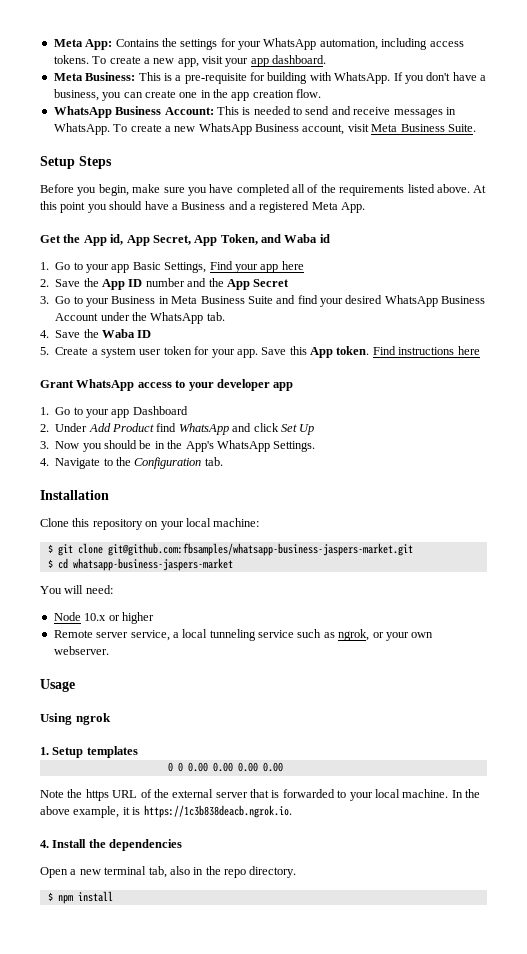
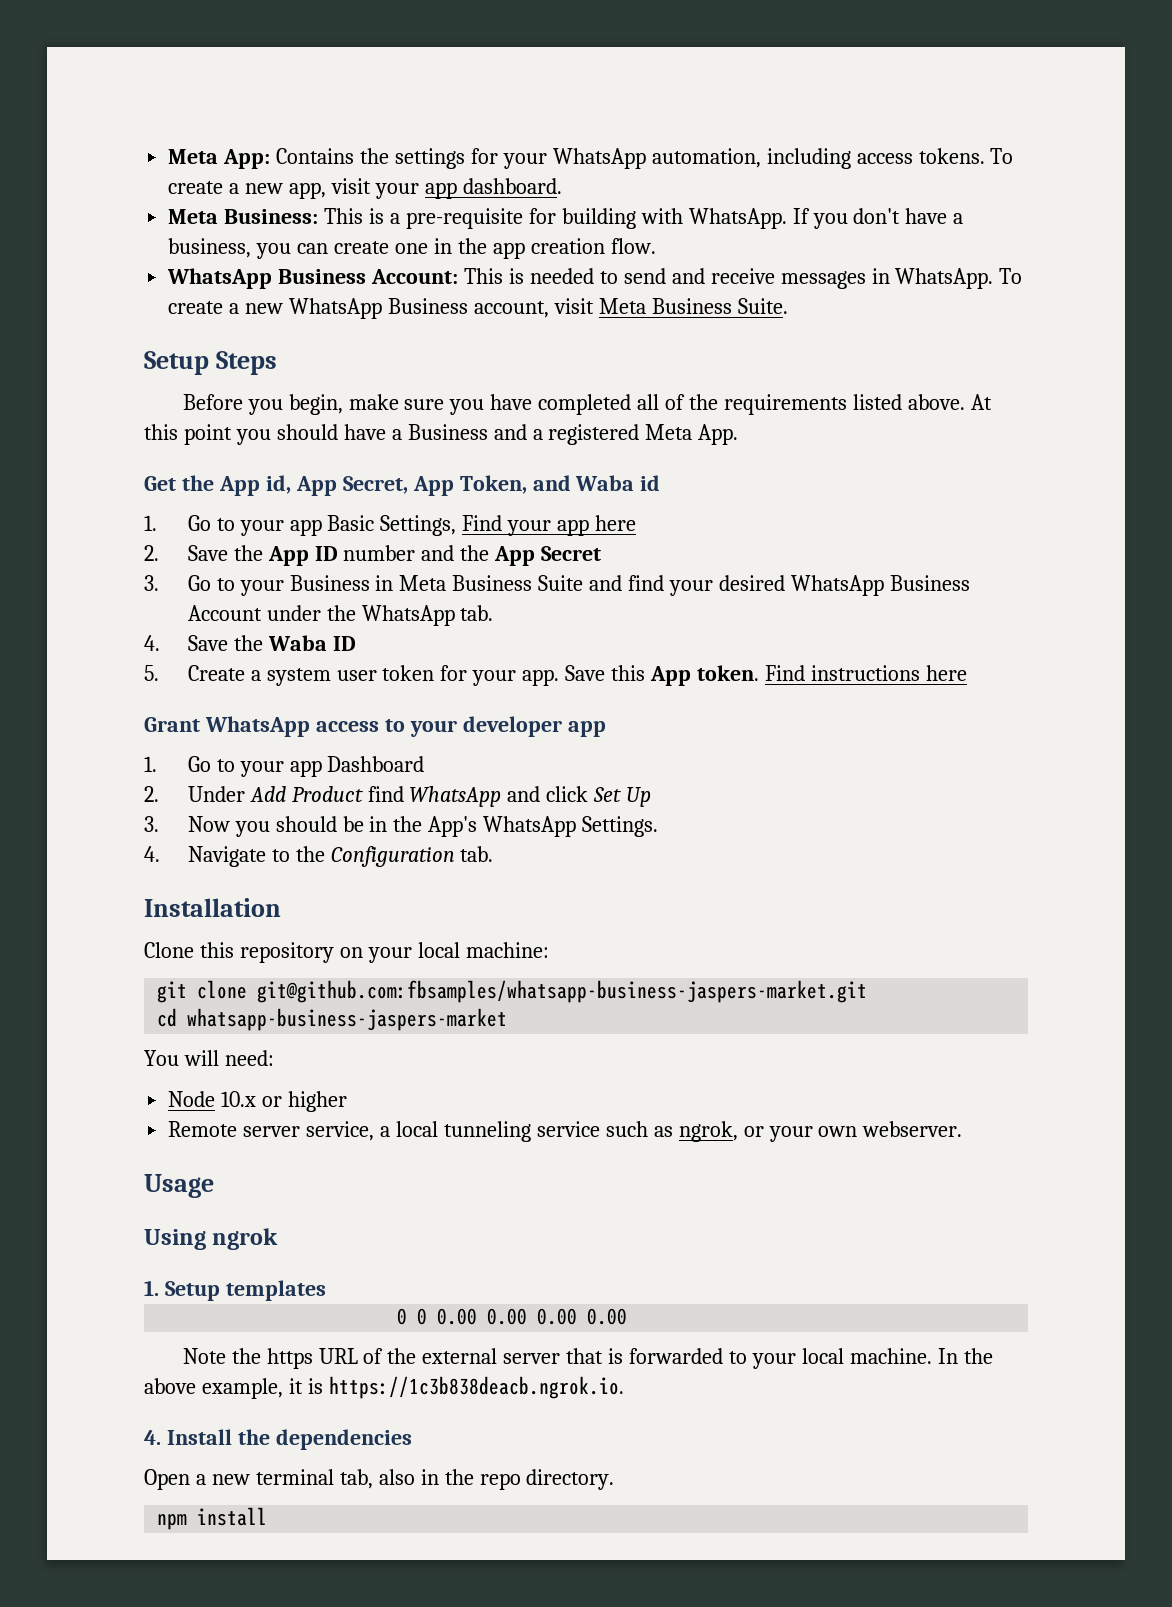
[47,544,53,553] $ -> (549, 950) none
[47,559,53,568] $ -> (868, 991) none
[47,892,53,901] $ -> (615, 1479) none

